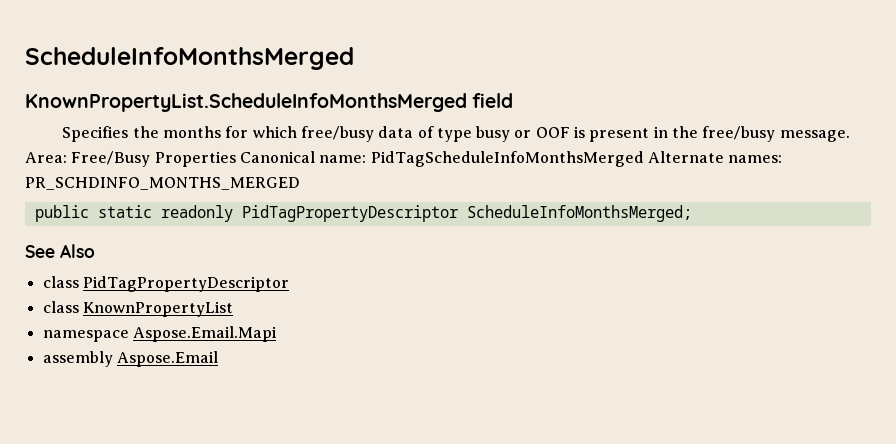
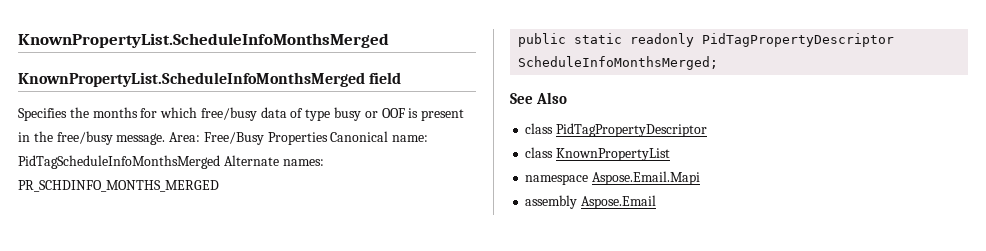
[25,47,354,70] ScheduleInfoMonthsMerged -> [18,33,389,48] KnownPropertyList.ScheduleInfoMonthsMerged

